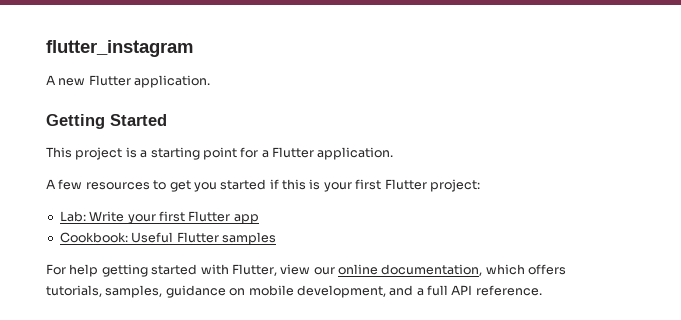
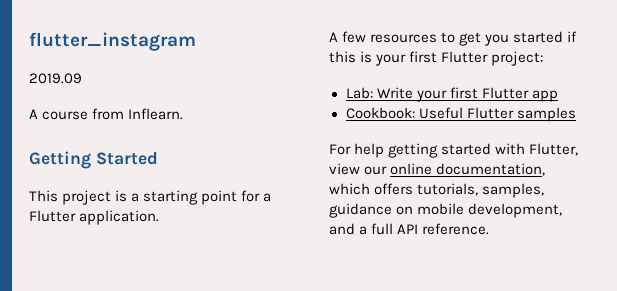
[46,75,211,88] // A new Flutter application. -> [29,73,82,84] [29,108,184,120] // 2019.09 // A course from Inflearn.

